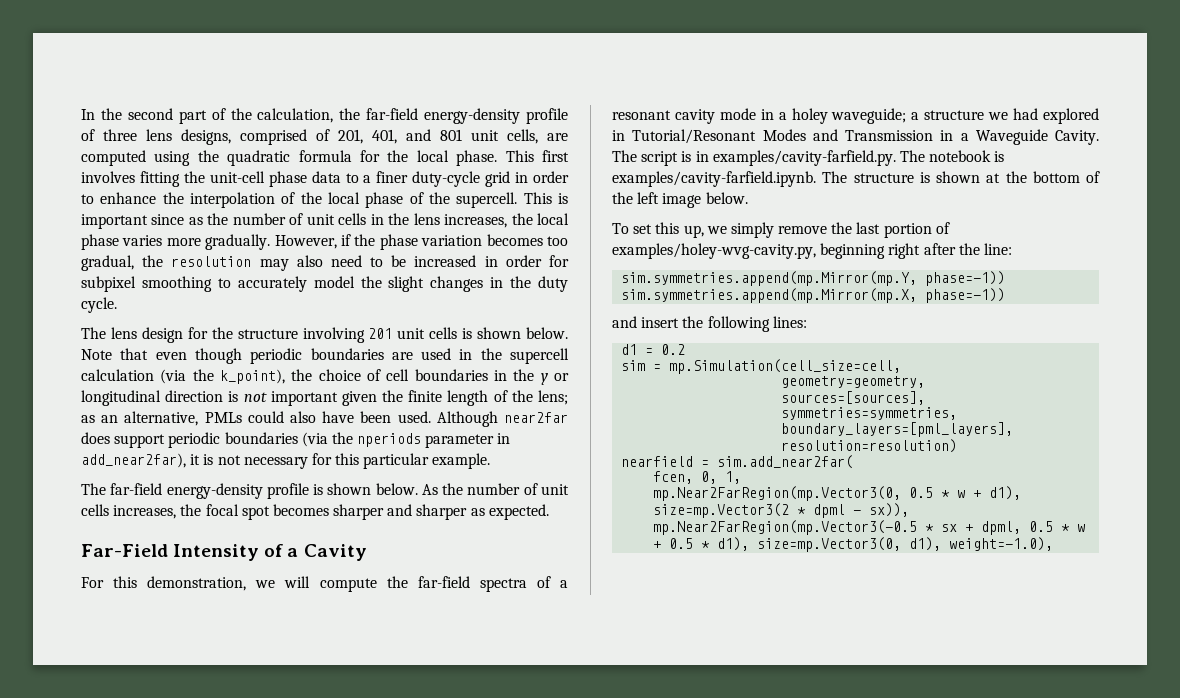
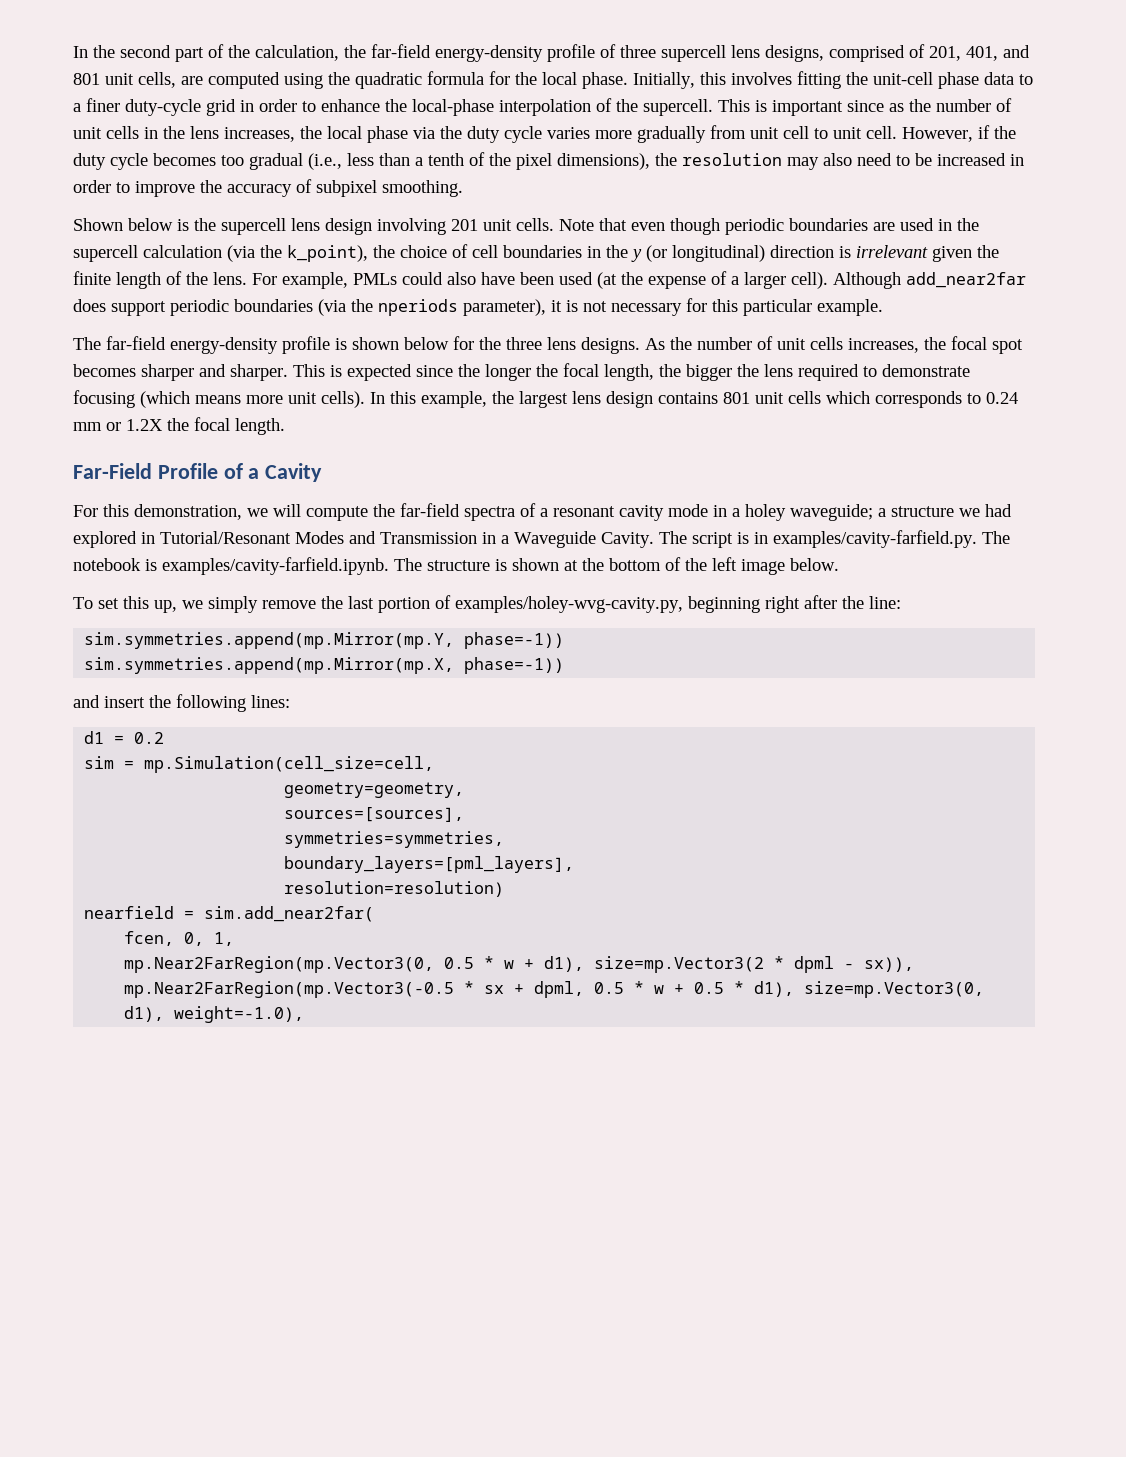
(137, 135) none -> [661,45,726,62] supercell
[505,150,569,162] This first -> [633,72,726,89] Initially, this
(184, 198) none -> [412,99,494,116] local-phase
[328,192,450,208] local phase of the -> (638, 105) none
[122,234,568,250] [81,255,134,271] varies more gradually. However, if the phase variation becomes too gradual, -> [413,125,1016,143] [73,152,650,170] via the duty cycle varies more gradually from unit cell to unit cell. However, if the duty cycle becomes too gradual (i.e., less than a tenth of the pixel dimensions),
[549,255,569,267] [81,276,568,292] [81,297,117,313] [81,327,569,343] for subpixel smoothing to accurately model the slight changes in the duty cycle. // The lens design for the structure involving 201 unit cells is shown below. -> [116,179,463,197] [73,218,554,235] to improve the accuracy of subpixel smoothing. // Shown below is the supercell lens design involving 201 unit cells.
[553,373,569,381] [81,390,338,406] or longitudinal direction is not important -> [646,245,928,262] (or longitudinal) direction is irrelevant
[538,390,568,405] [81,411,199,426] lens; as an alternative, -> [213,272,348,289] lens. For example,
[397,411,568,427] used. Although near2far -> [559,271,1026,289] used (at the expense of a larger cell). Although add_near2far
[425,433,511,448] [81,453,186,468] parameter in add_near2far), -> [463,299,546,316] parameter),
[375,483,418,495] below. -> [404,336,640,354] below for the three lens designs.
[416,504,549,520] sharper as expected. -> [230,363,970,381] [73,390,1018,408] [73,417,285,435] sharper. This is expected since the longer the focal length, the bigger the lens required to demonstrate focusing (which means more unit cells). In this example, the largest lens design contains 801 unit cells which corresponds to 0.24 mm or 1.2X the focal length.
[173,544,260,561] Intensity -> [157,463,218,479] Profile

